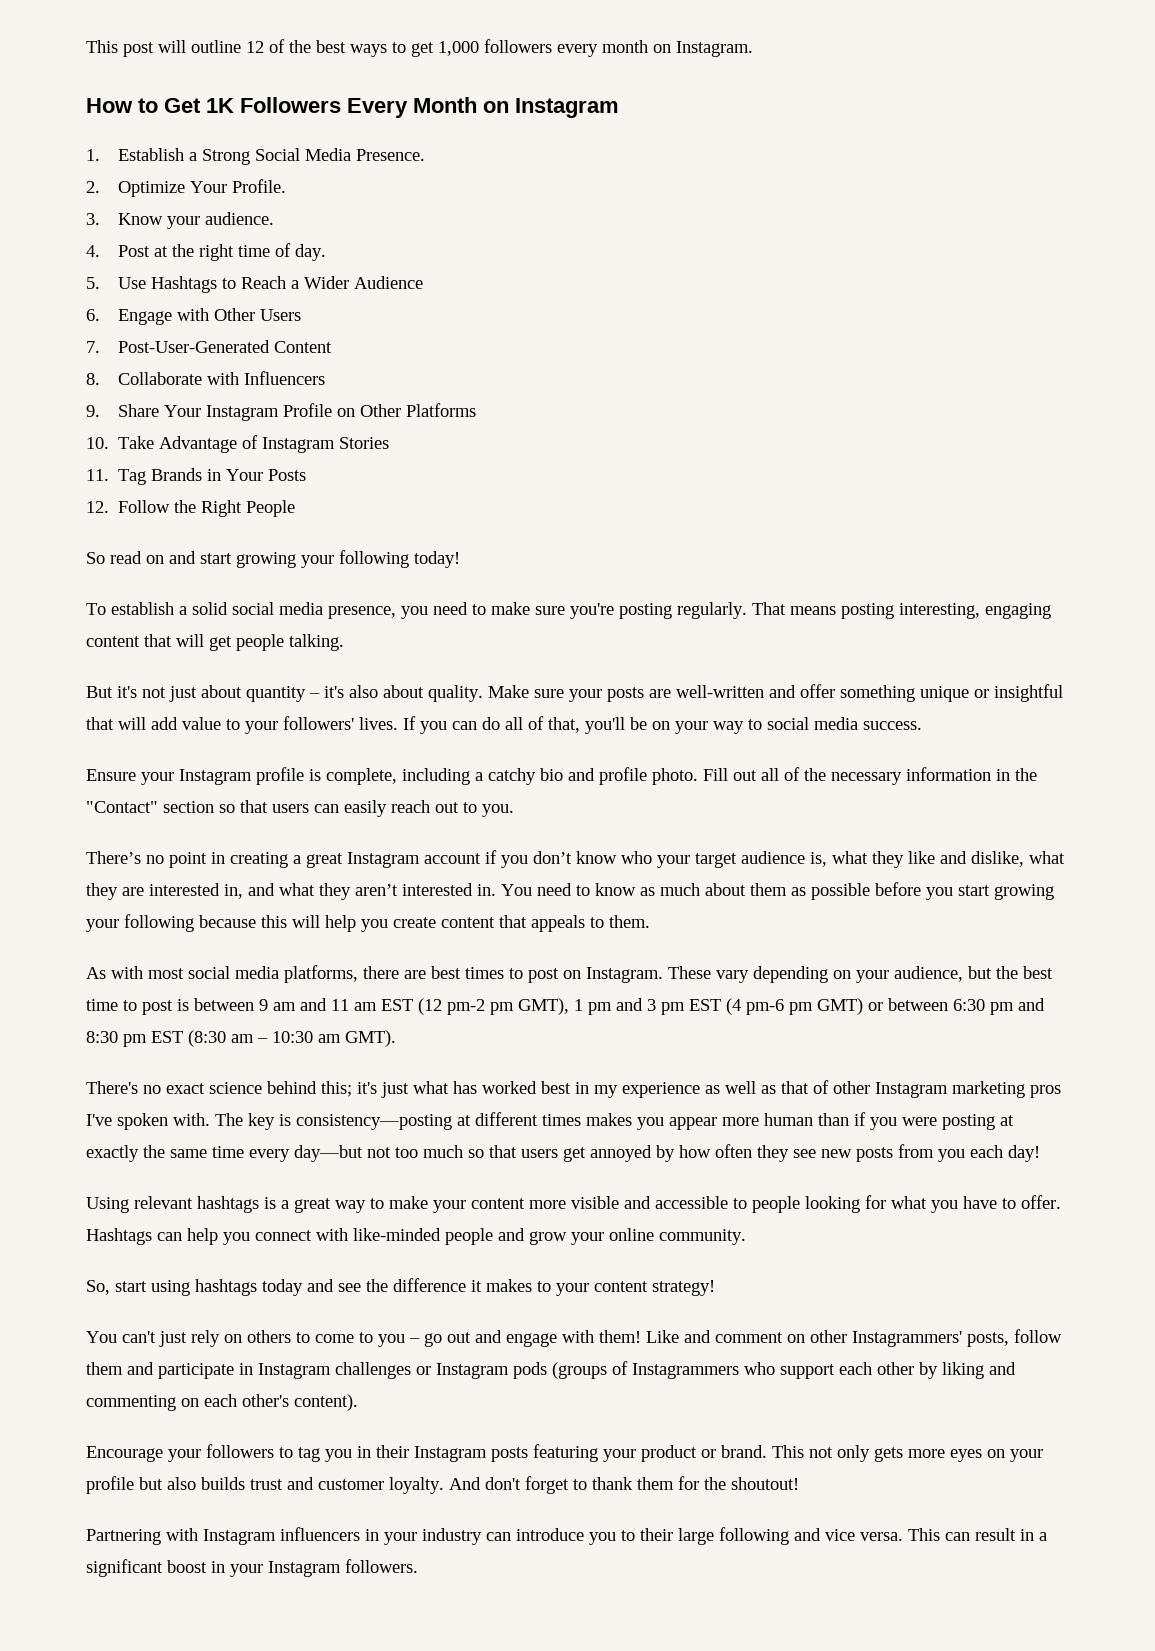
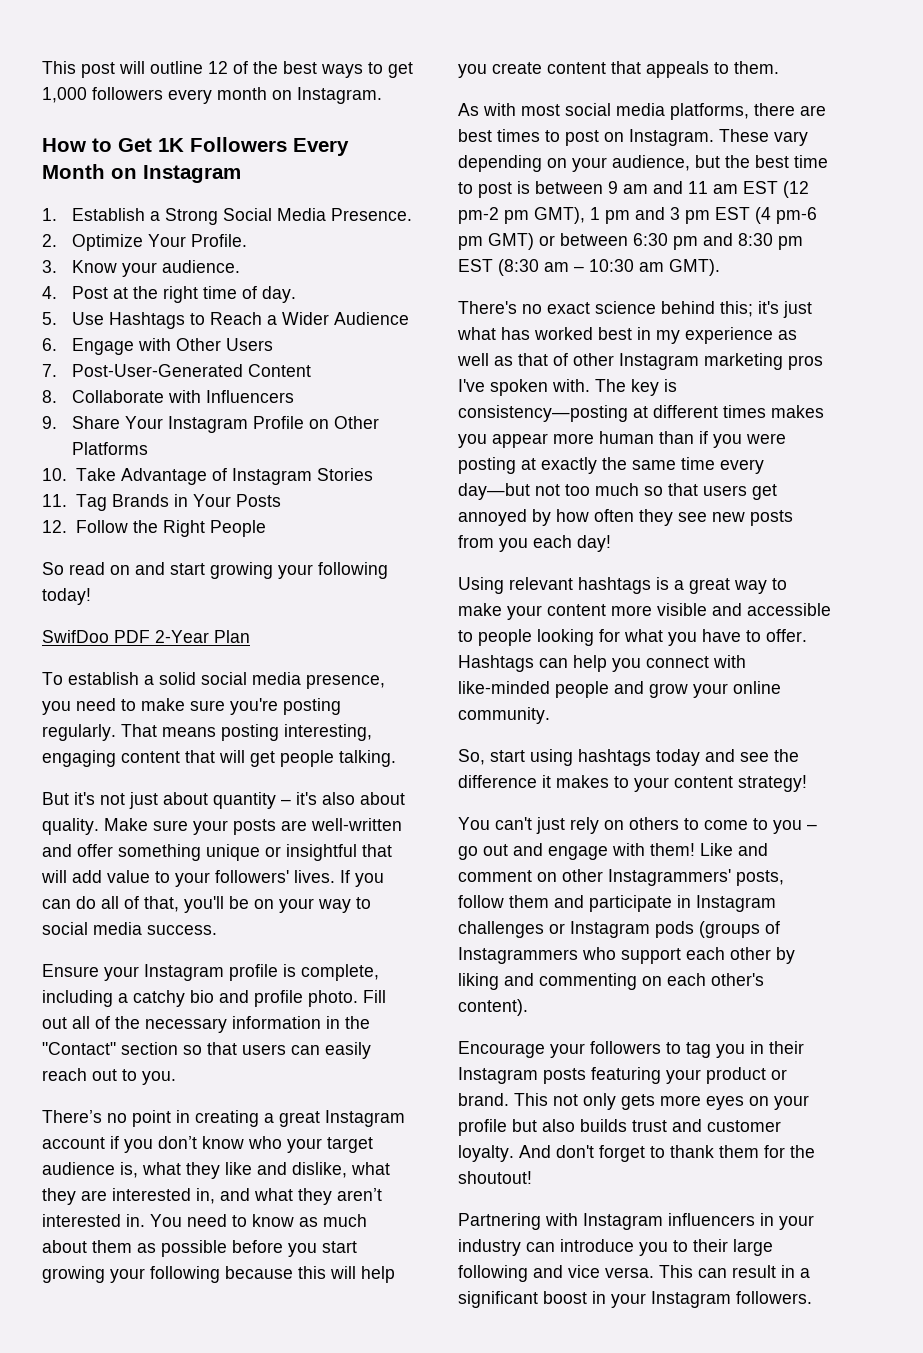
(460, 559) none -> [42,630,250,643] // SwifDoo PDF 2-Year Plan

